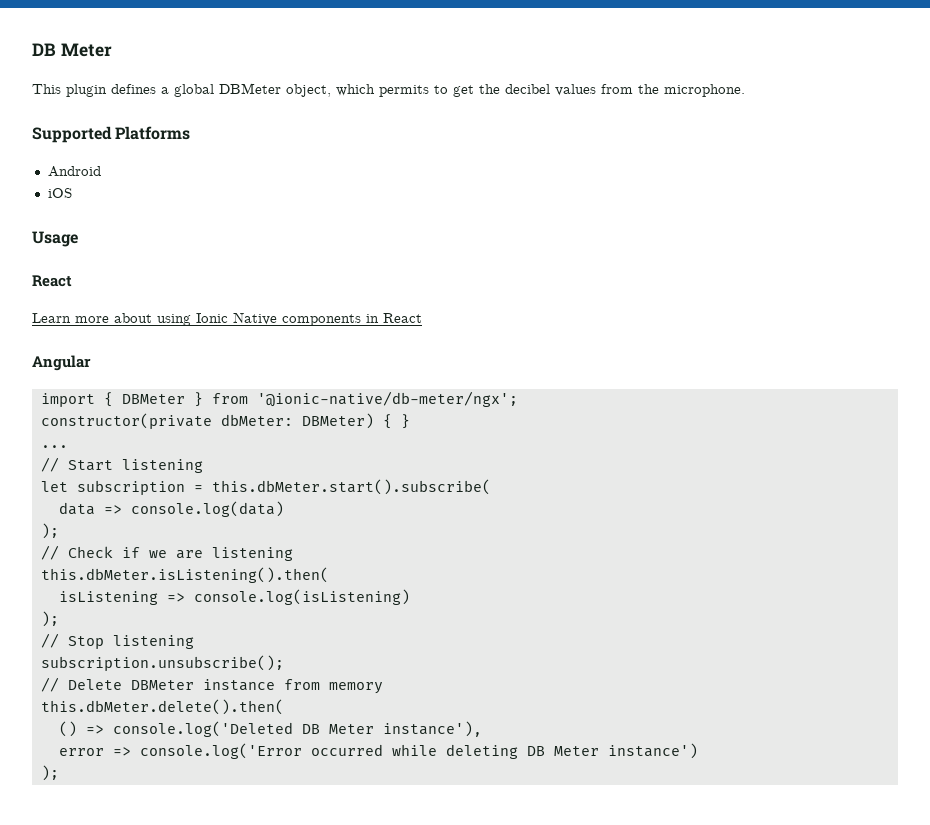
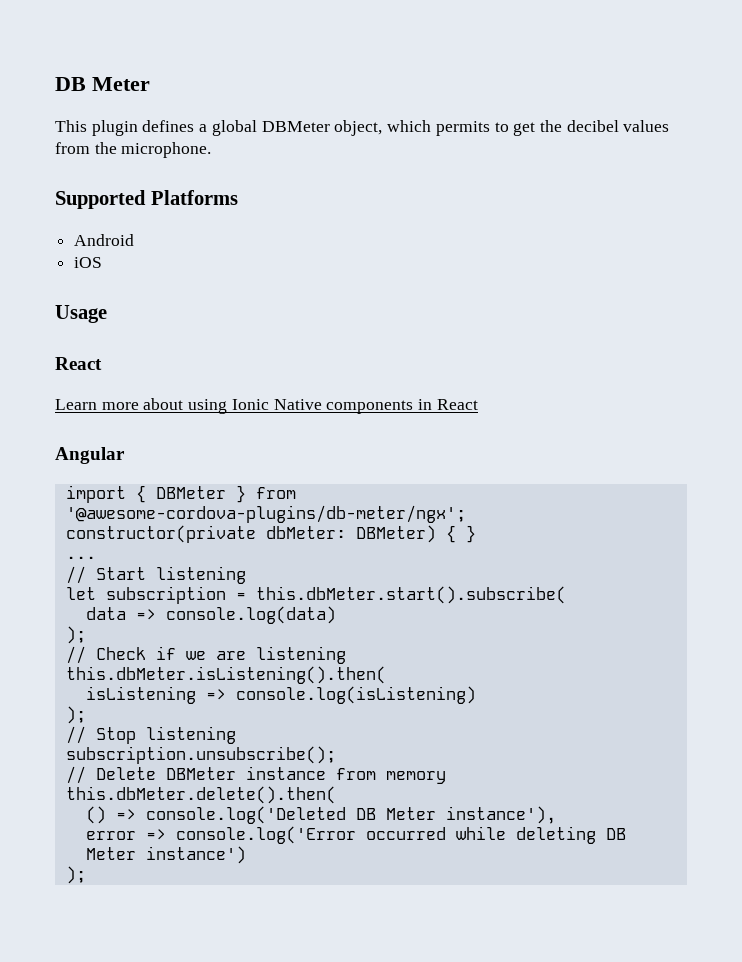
[256,391,518,407] '@ionic-native/db-meter/ngx'; -> [65,505,466,523] '@awesome-cordova-plugins/db-meter/ngx';

